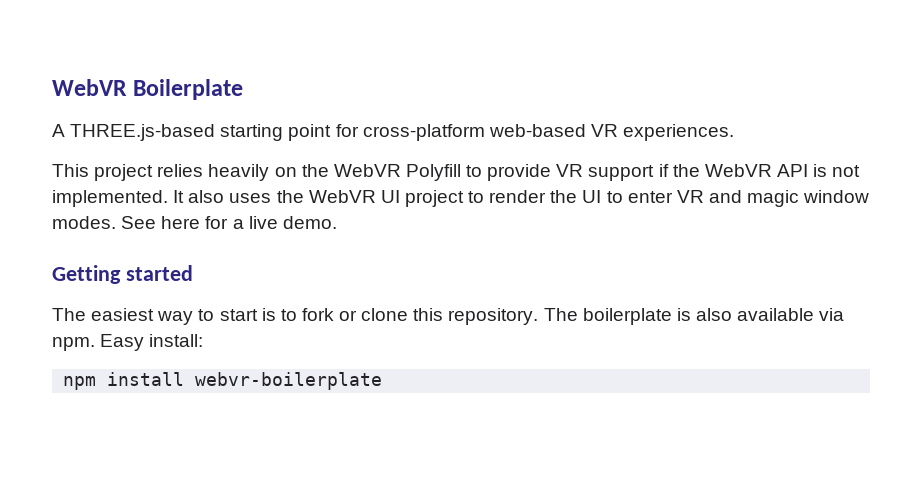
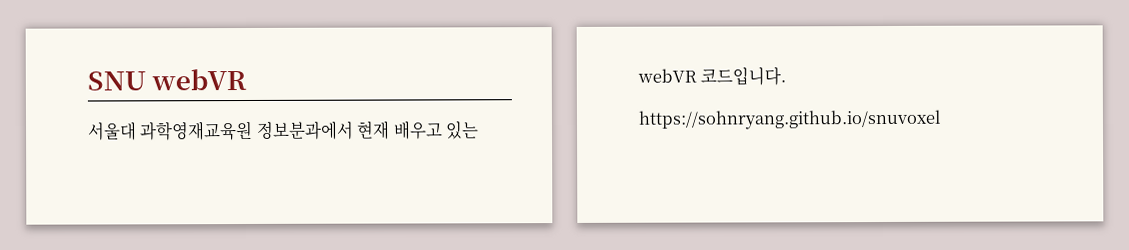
[52,79,244,100] [52,124,735,141] [52,164,861,181] [52,190,870,207] [52,216,337,229] [52,265,193,284] [52,308,845,325] [52,334,204,351] [63,372,383,390] WebVR Boilerplate // A THREE.js-based starting point for cross-platform web-based VR experiences. // This project relies heavily on the WebVR Polyfill to provide VR support if the WebVR API is not implemented. It also uses the WebVR UI project to render the UI to enter VR and magic window modes. See here for a live demo. // Getting started // The easiest way to start is to fork or clone this repository. The boilerplate is also available via npm. Easy install: // npm install webvr-boilerplate -> [87,68,248,91] [87,120,480,141] [637,67,787,86] [638,109,942,130] SNU webVR // 서울대 과학영재교육원 정보분과에서 현재 배우고 있는 webVR 코드입니다. // https://sohnryang.github.io/snuvoxel

